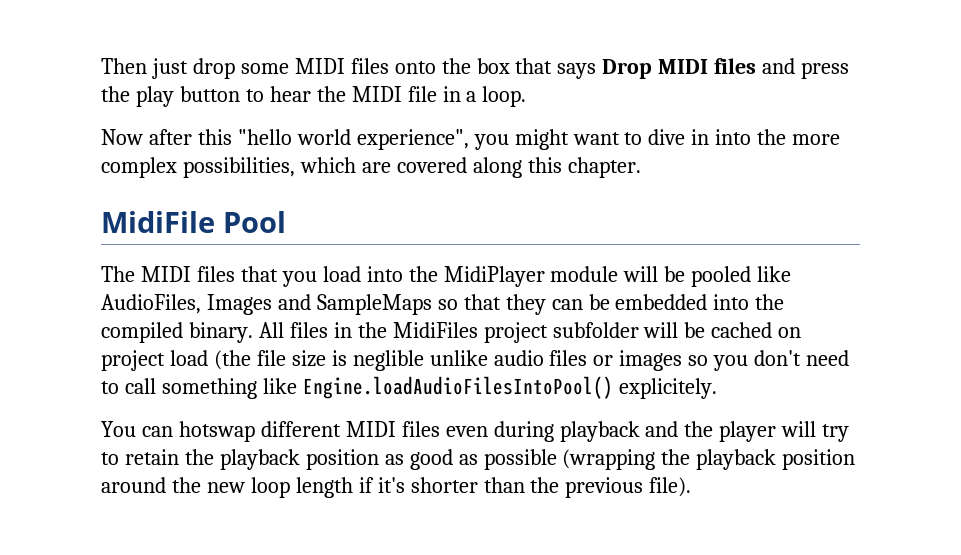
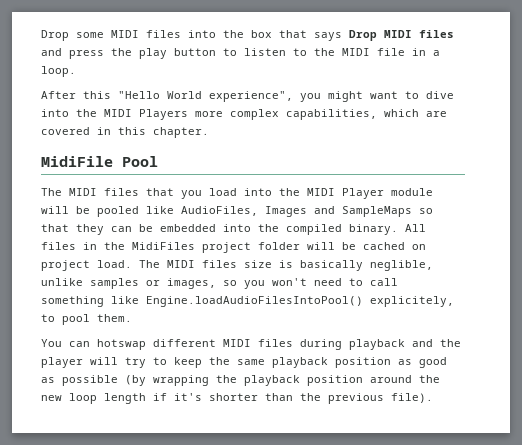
[101,58,235,79] Then just drop -> [41,30,69,41] Drop
[394,61,436,74] onto -> [188,30,216,38] into
[269,86,311,102] hear -> [244,48,307,56] listen to
[101,129,351,145] Now after this "hello world -> [41,91,202,99] After this "Hello World
[691,129,787,145] in into the -> [41,109,188,120] into the MIDI Players
[182,157,295,178] possibilities, -> [286,109,377,120] capabilities,
[472,157,522,178] along -> [97,127,111,135] in
[443,266,545,287] MidiPlayer -> [307,188,384,199] MIDI Player
[552,322,639,338] subfolder -> [258,242,300,250] folder
[169,350,683,371] load (the file size is neglible unlike audio files or images -> [97,260,433,271] [41,278,216,289] load. The MIDI files size is basically neglible, unlike samples or images,
[754,350,802,366] don't -> [272,278,307,286] won't
[618,378,717,399] explicitely. -> [370,296,454,307] [41,314,132,325] explicitely, to pool them.
[445,426,488,437] even -> (293, 343) none
[124,449,214,465] retain the -> [174,357,265,368] keep the same
[562,449,656,470] (wrapping -> [125,375,209,386] (by wrapping

